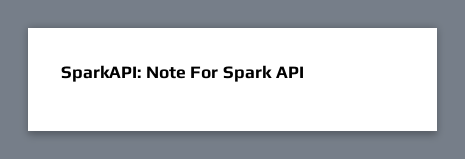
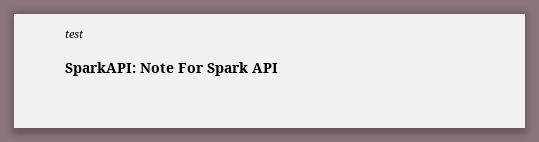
(61, 73) none -> [65,30,84,38] test //

